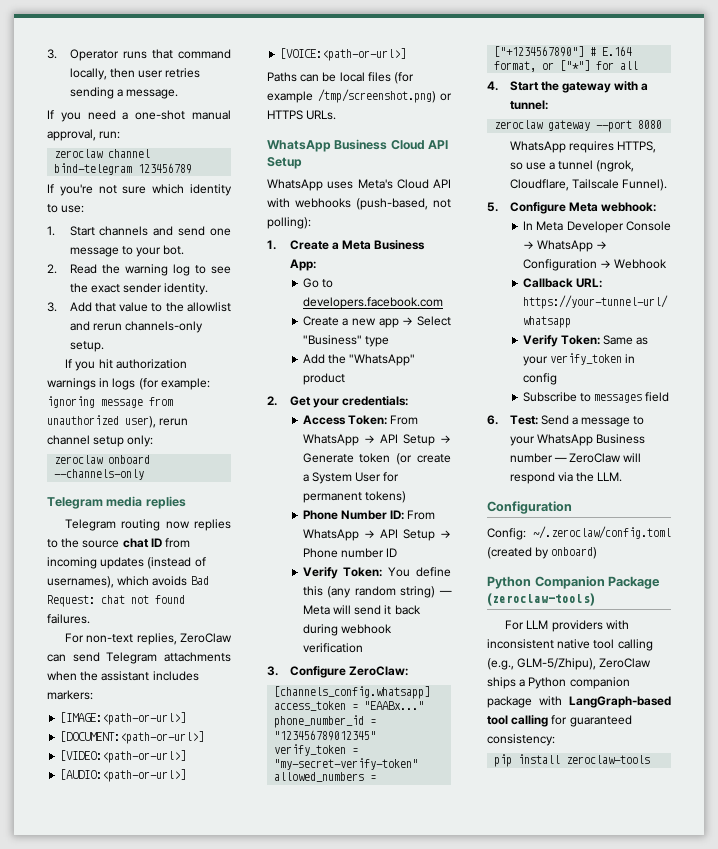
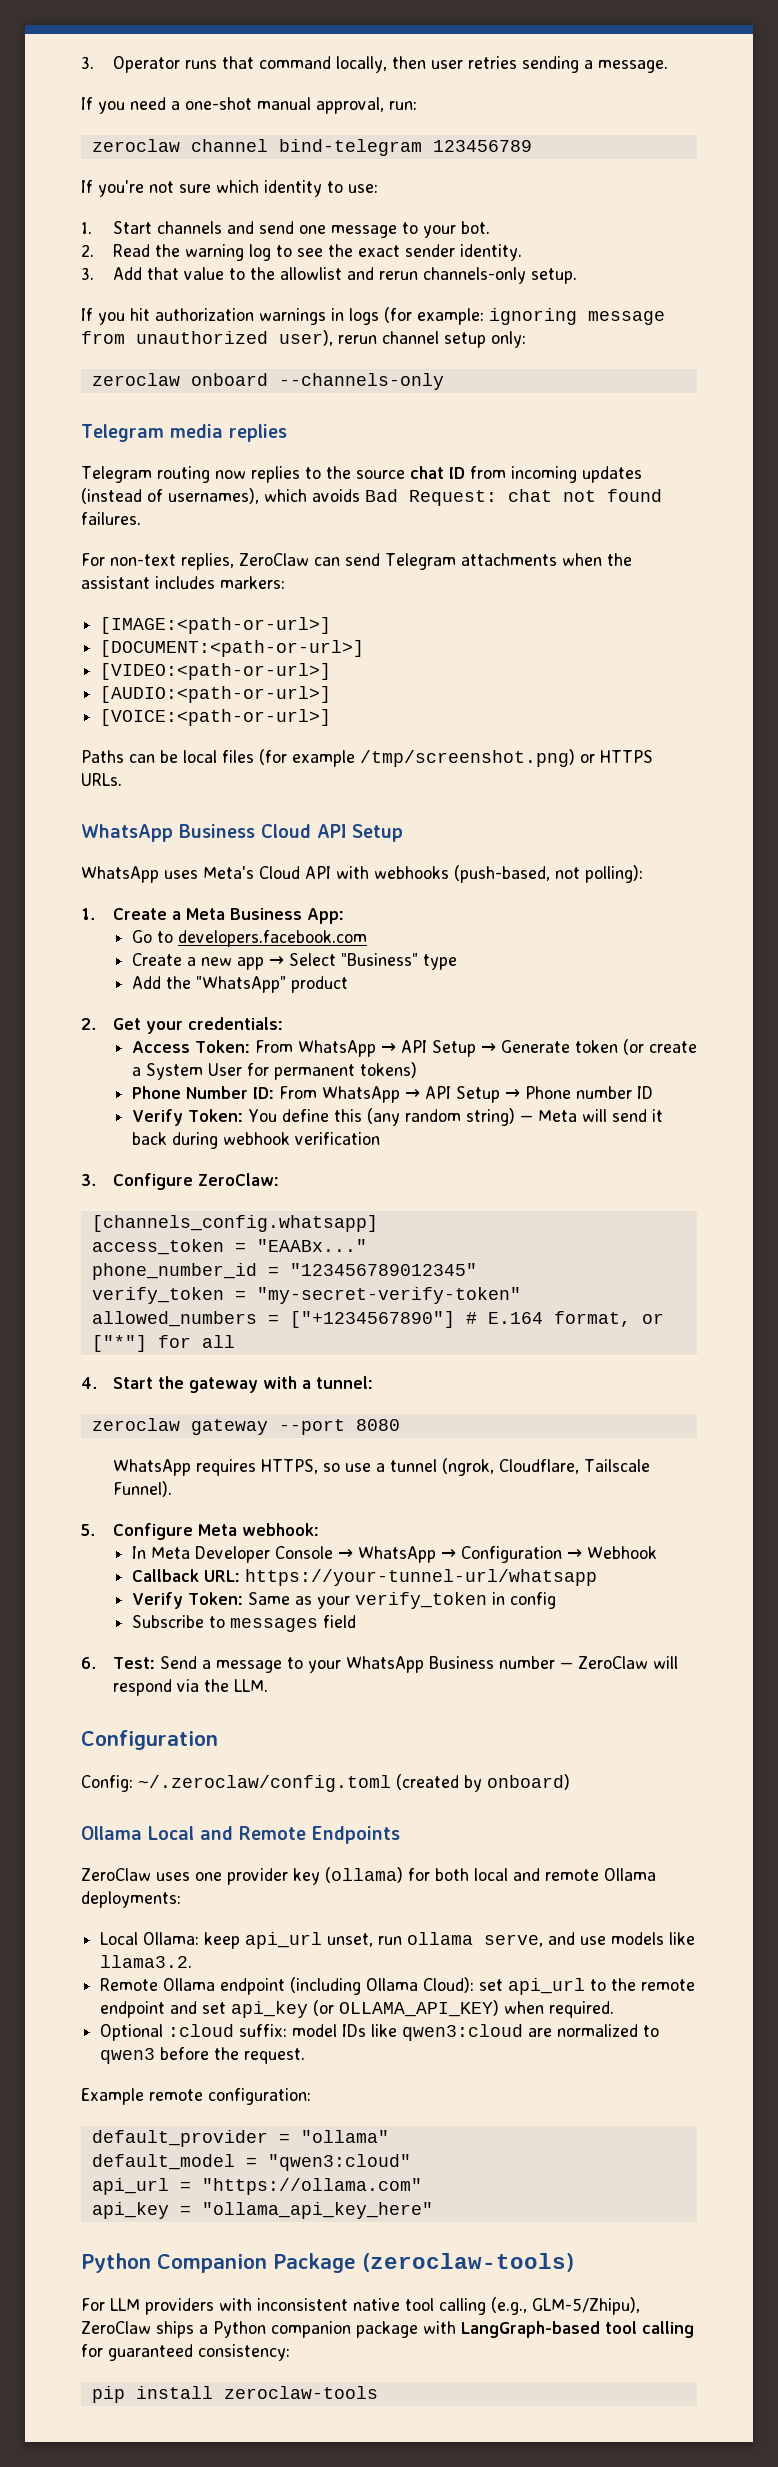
(598, 553) none -> [81,1826,400,1844] [81,1867,656,1885] [81,1891,181,1908] [100,1932,696,1949] [100,1955,193,1968] [100,1977,696,1995] [100,2000,615,2018] [100,2024,660,2041] [100,2047,306,2064] [81,2088,311,2105] [91,2130,389,2147] [91,2154,411,2171] [91,2178,422,2195] [91,2202,433,2219] // Ollama Local and Remote Endpoints // ZeroClaw uses one provider key (ollama) for both local and remote Ollama deployments: // Local Ollama: keep api_url unset, run ollama serve, and use models like llama3.2. // Remote Ollama endpoint (including Ollama Cloud): set api_url to the remote endpoint and set api_key (or OLLAMA_API_KEY) when required. // Optional :cloud suffix: model IDs like qwen3:cloud are normalized to qwen3 before the request. // Example remote configuration: // default_provider = "ollama" // default_model = "qwen3:cloud" // api_url = "https://ollama.com" // api_key = "ollama_api_key_here"

